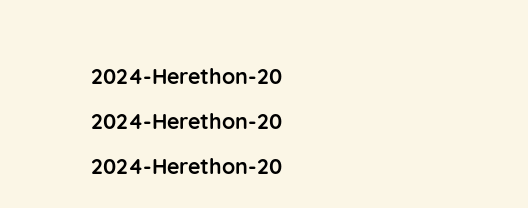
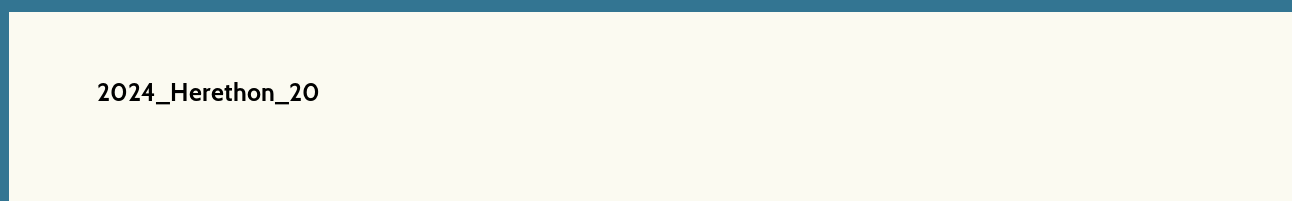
[91,68,282,84] [91,113,282,129] [91,158,282,174] 2024-Herethon-20 // 2024-Herethon-20 // 2024-Herethon-20 -> [97,82,320,105] 2024_Herethon_20

